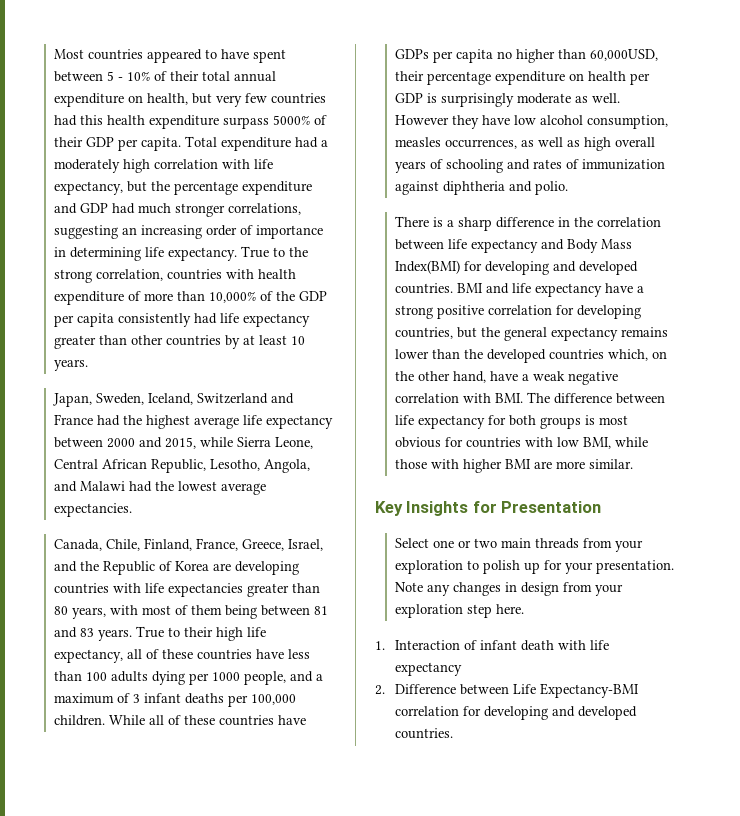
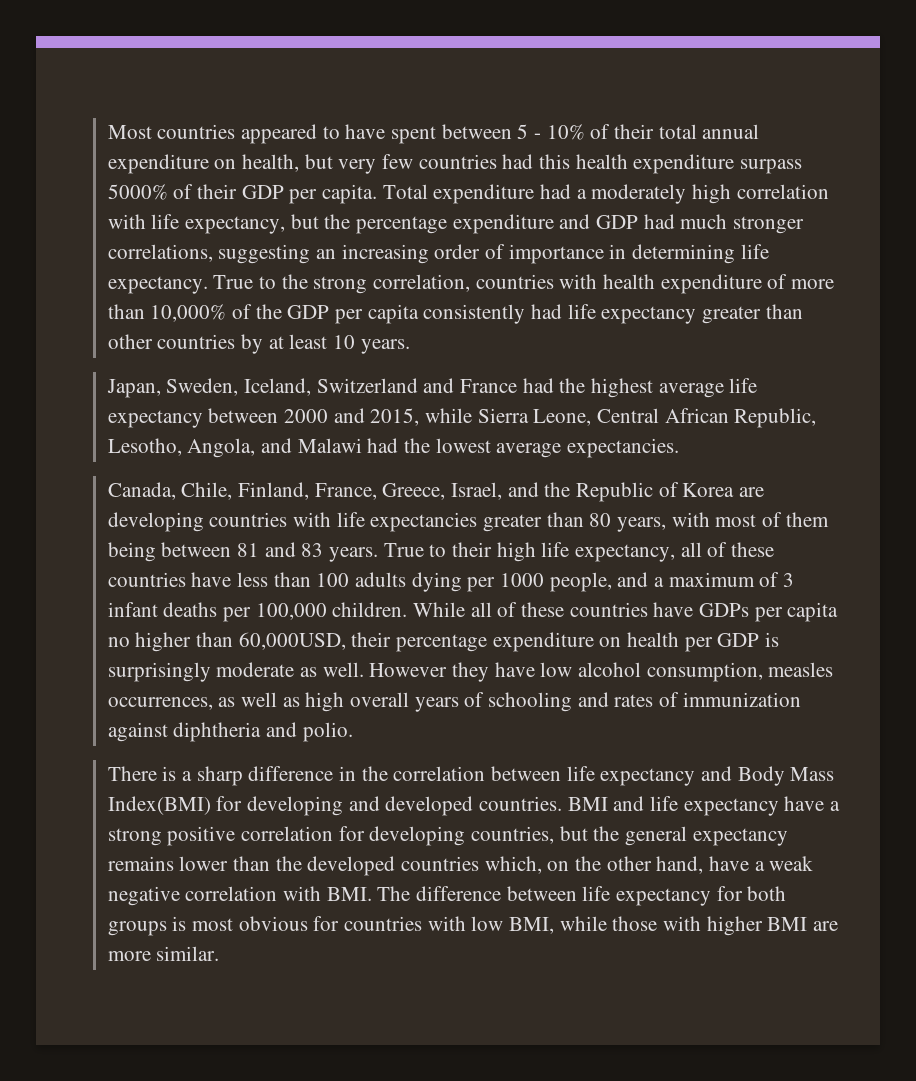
[375,501,602,516] [395,538,644,552] [395,560,675,574] [395,582,624,596] [395,604,525,618] [375,640,610,651] [395,662,463,676] [375,683,640,698] [395,706,638,720] [395,728,454,739] // Key Insights for Presentation // Select one or two main threads from your exploration to polish up for your presentation. Note any changes in design from your exploration step here. // 1. Interaction of infant death with life expectancy // 2. Difference between Life Expectancy-BMI correlation for developing and developed countries. -> (220, 953) none

